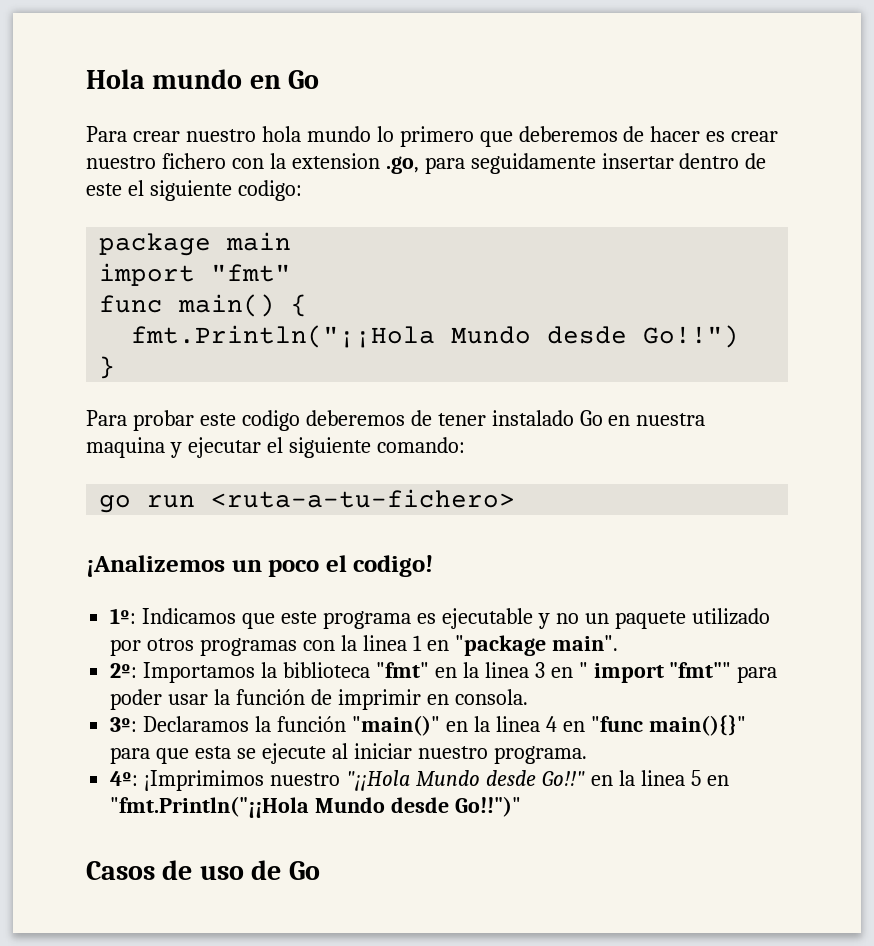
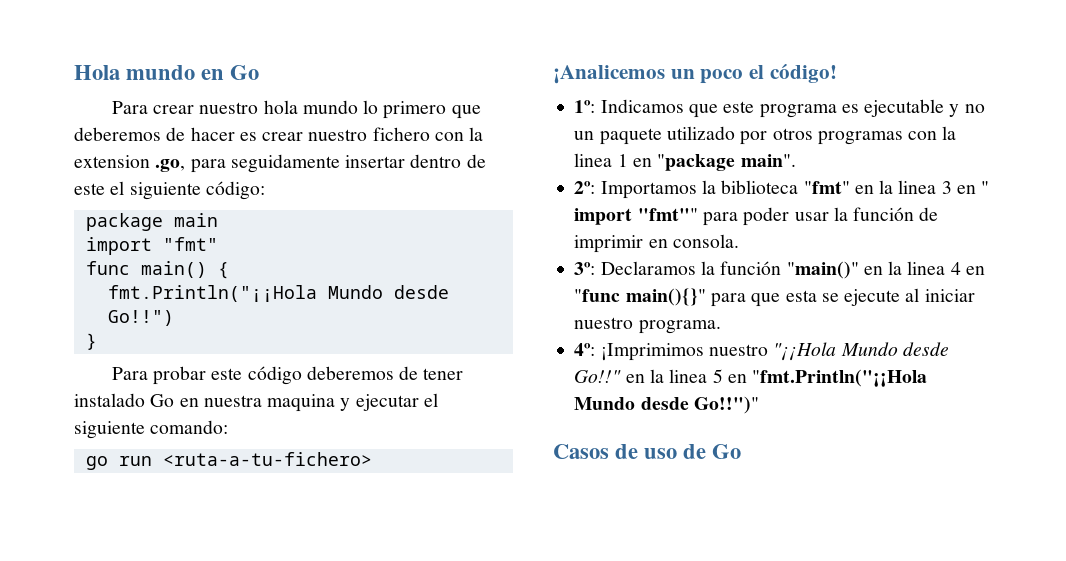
[237,180,302,201] codigo: -> [205,181,265,200] código:
[241,410,300,431] codigo -> [247,366,302,385] código
[86,555,225,577] ¡Analizemos -> [553,65,665,84] ¡Analicemos
[353,555,434,577] codigo! -> [769,63,837,83] código!

